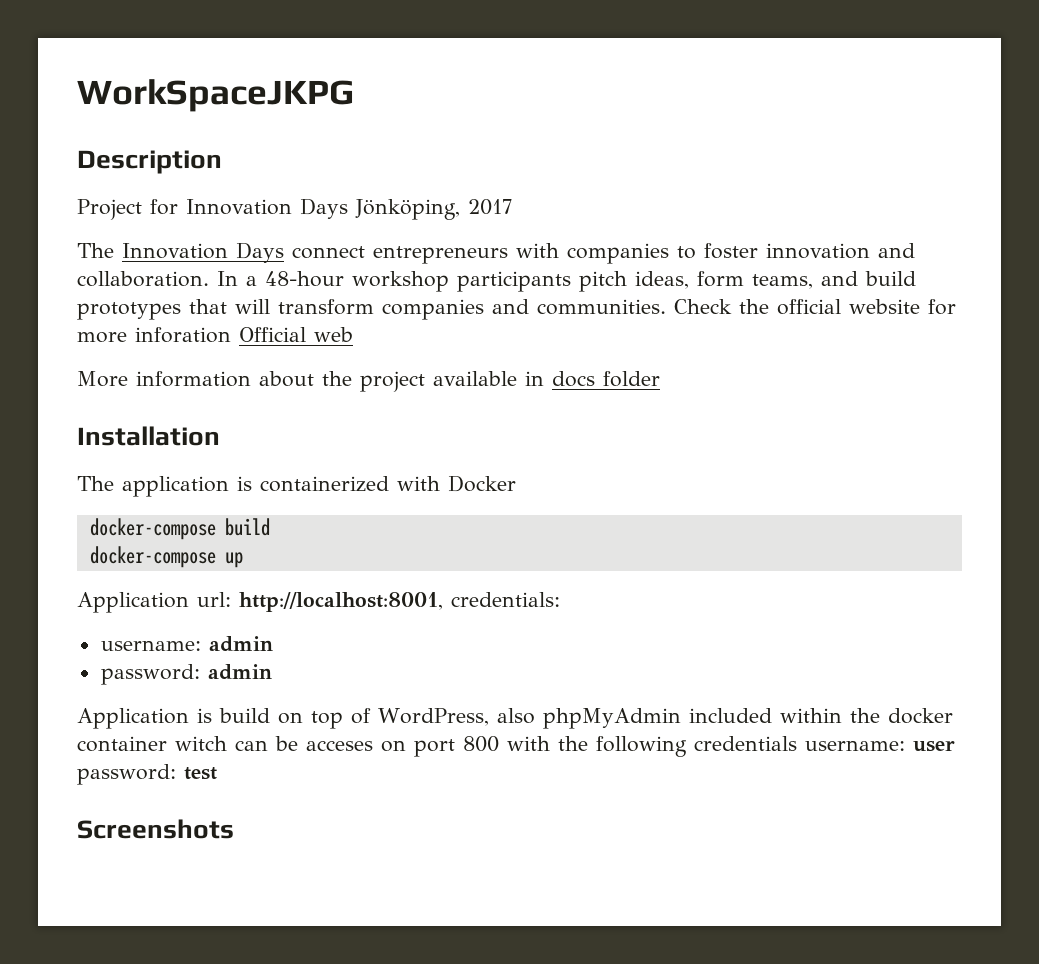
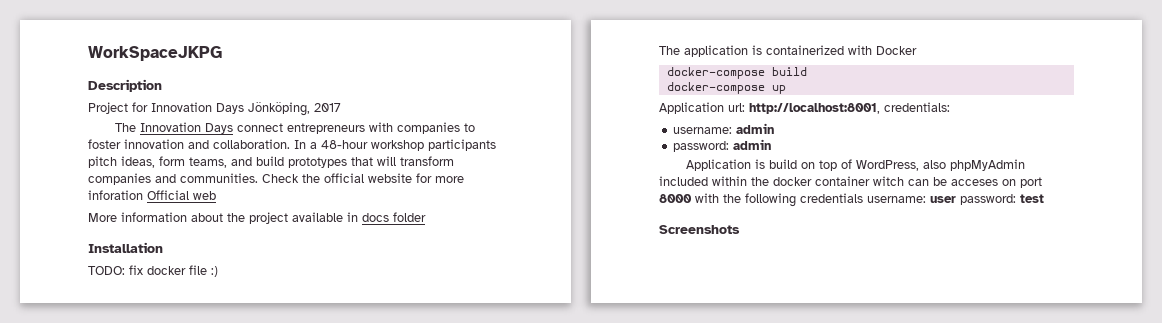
(220, 436) none -> [88,265,218,277] // TODO: fix docker file :)
[463,736,499,752] 800 -> [659,194,692,203] 8000

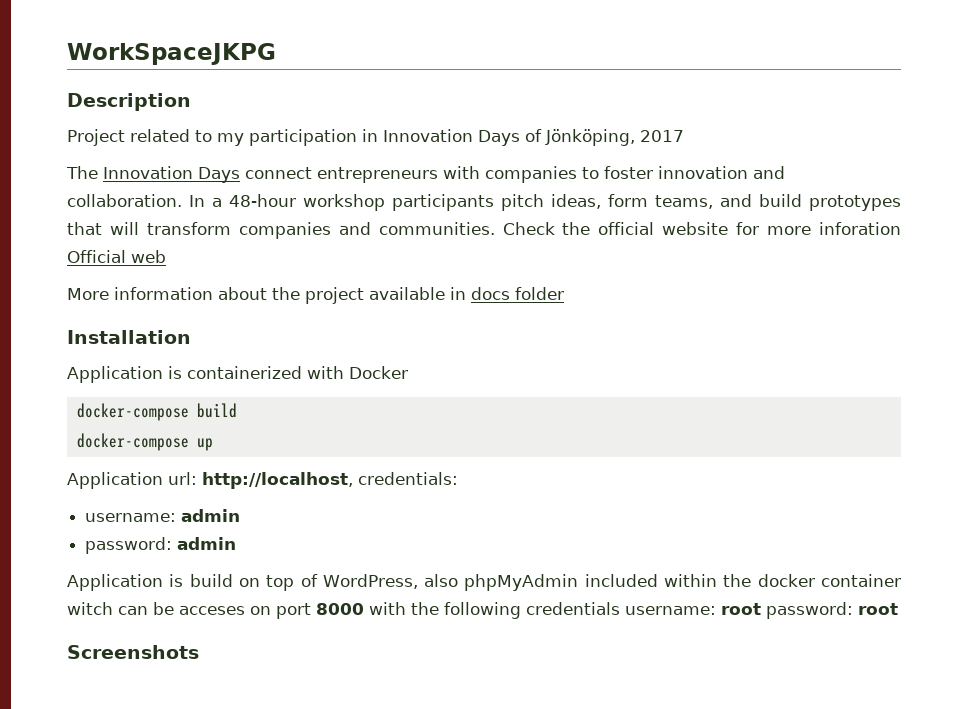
[132,102,244,114] for Innovation Days -> [130,129,542,146] related to my participation in Innovation Days of
[88,265,218,277] [659,45,748,57] TODO: fix docker file :) // The application -> [67,366,163,383] Application
[749,103,880,114] http://localhost:8001, -> [202,472,353,489] http://localhost,
[930,194,1044,205] user password: test -> [721,602,898,619] root password: root

